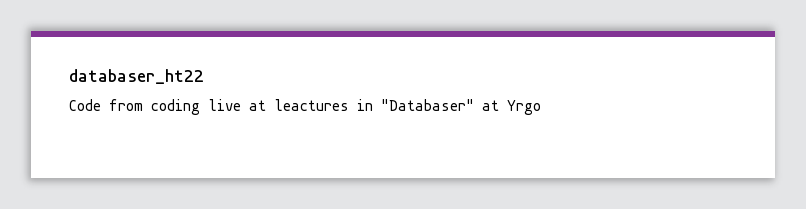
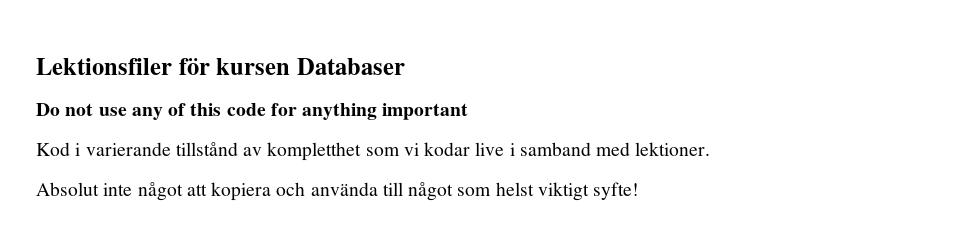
[69,69,204,84] [69,99,541,115] databaser_ht22 // Code from coding live at leactures in "Databaser" at Yrgo -> [36,58,405,75] [36,103,469,120] [36,142,711,161] [36,182,640,201] Lektionsfiler för kursen Databaser // Do not use any of this code for anything important // Kod i varierande tillstånd av kompletthet som vi kodar live i samband med lektioner. // Absolut inte något att kopiera och använda till något som helst viktigt syfte!

